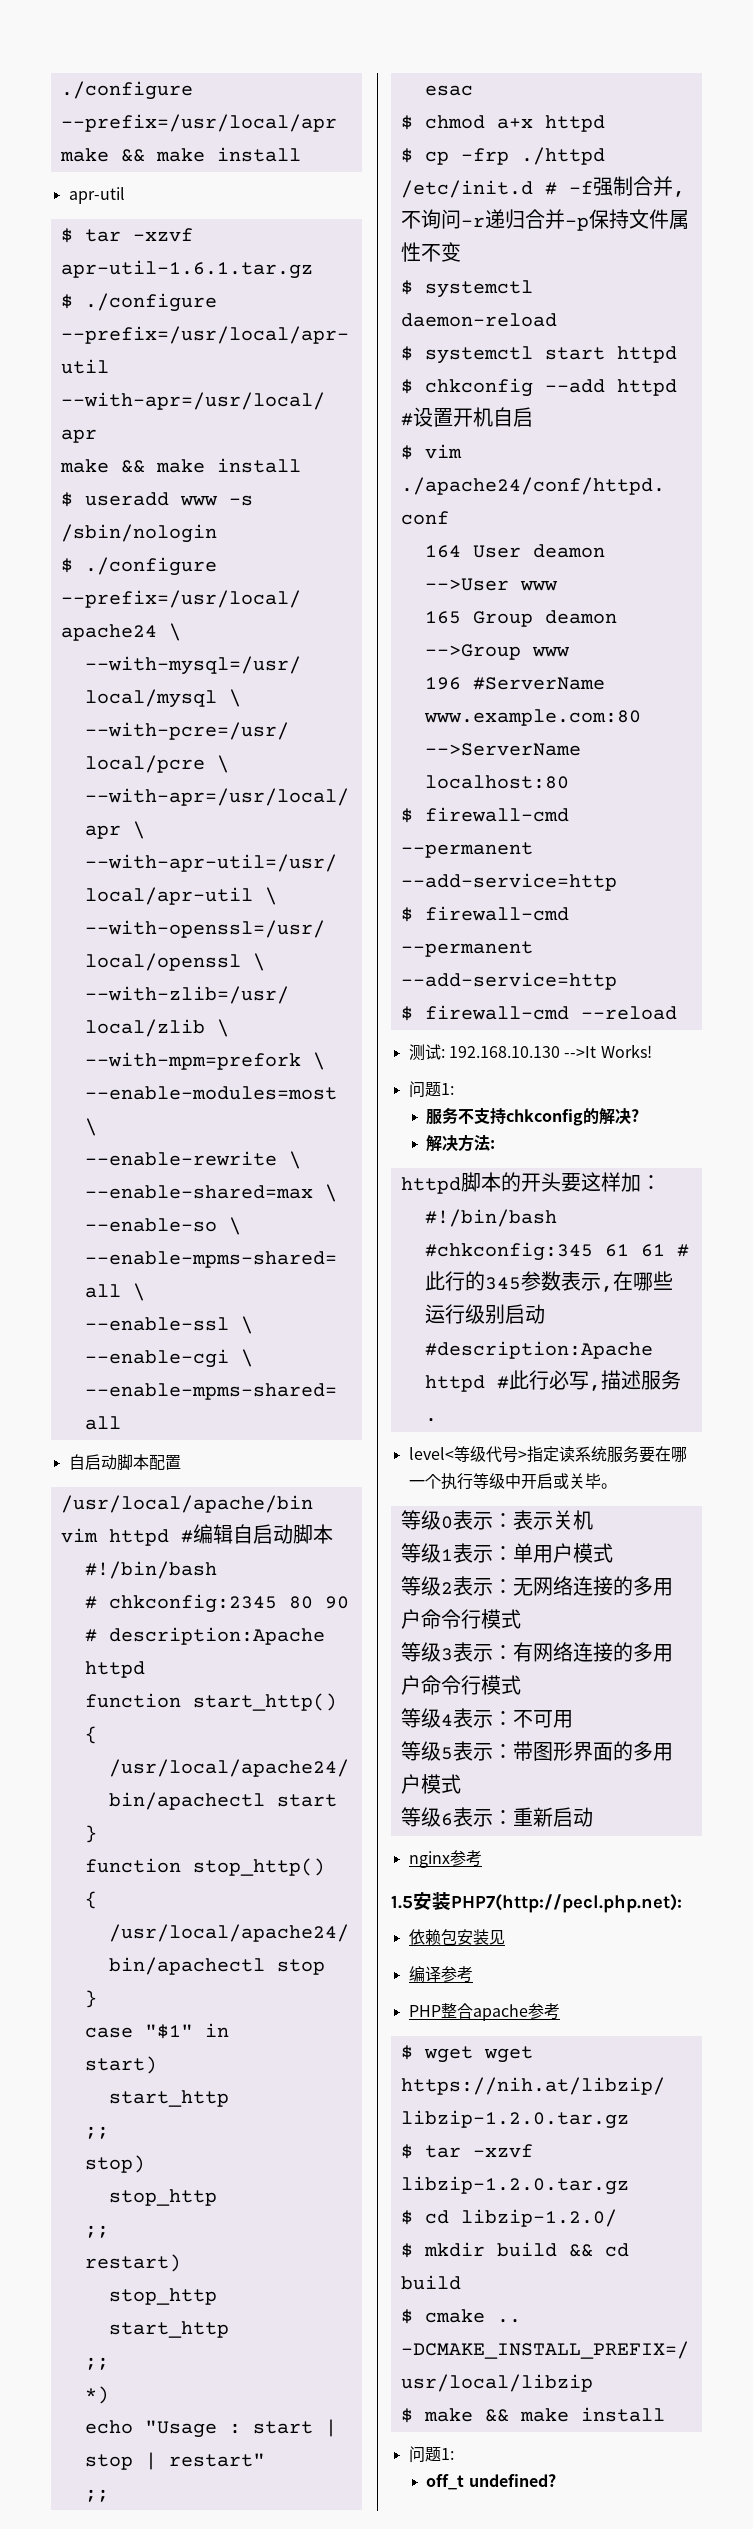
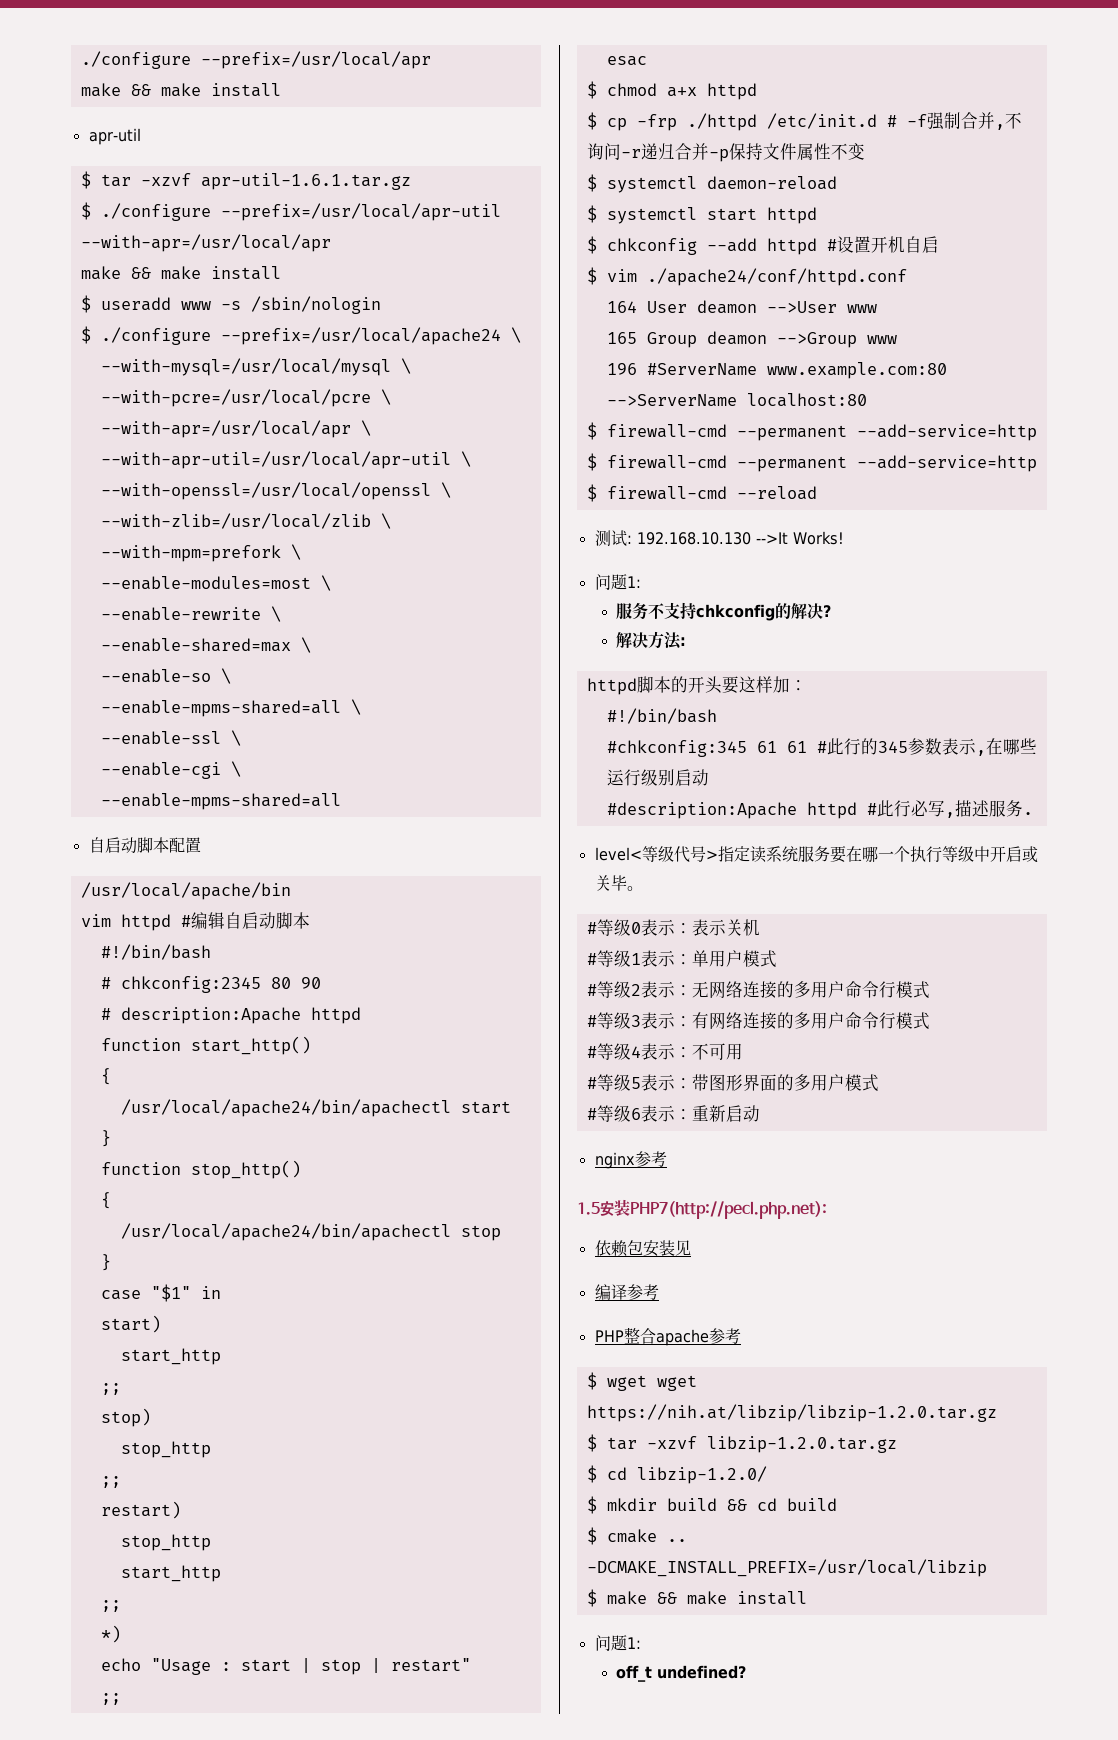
(617, 1486) none -> [586,922,597,934] #
(593, 1520) none -> [586,953,597,965] #
(613, 1553) none -> [586,984,597,996] #
(521, 1619) none -> [586,1015,597,1027] #
(521, 1685) none -> [586,1046,597,1058] #
(573, 1719) none -> [586,1077,597,1089] #
(461, 1784) none -> [586,1108,597,1120] #

